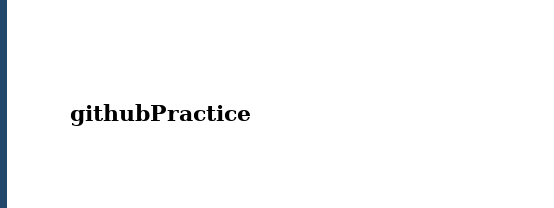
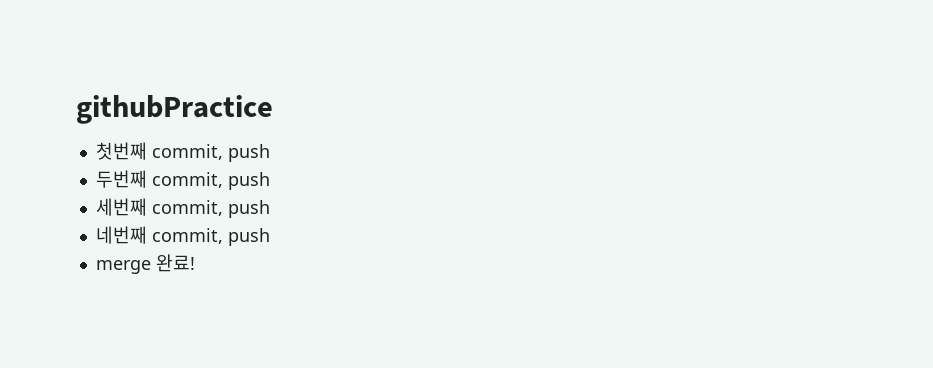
(251, 115) none -> [95,142,270,162] [95,170,270,190] [95,198,270,218] [95,226,270,246] [95,254,195,274] // 첫번째 commit, push // 두번째 commit, push // 세번째 commit, push // 네번째 commit, push // merge 완료!

